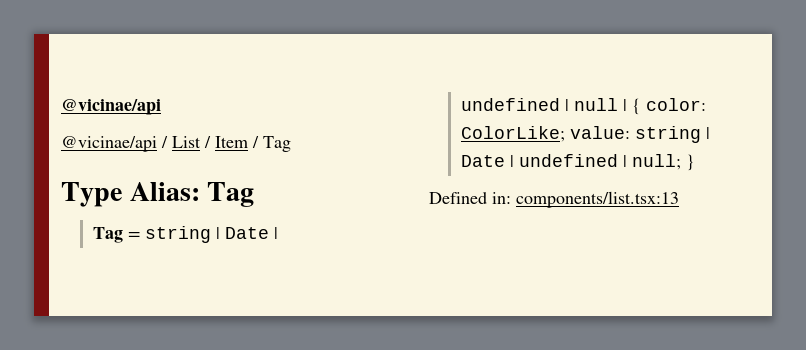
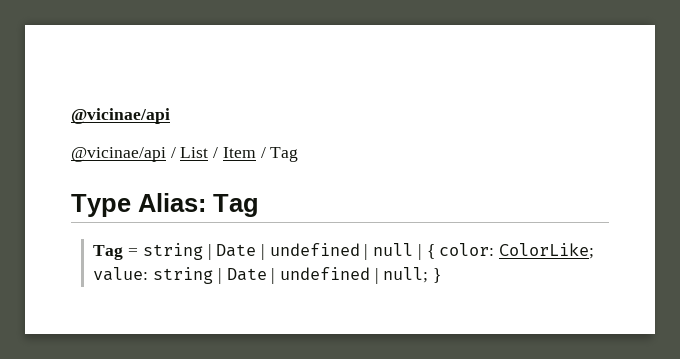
[429,191,679,208] // Defined in: components/list.tsx:13 -> (442, 275) none

